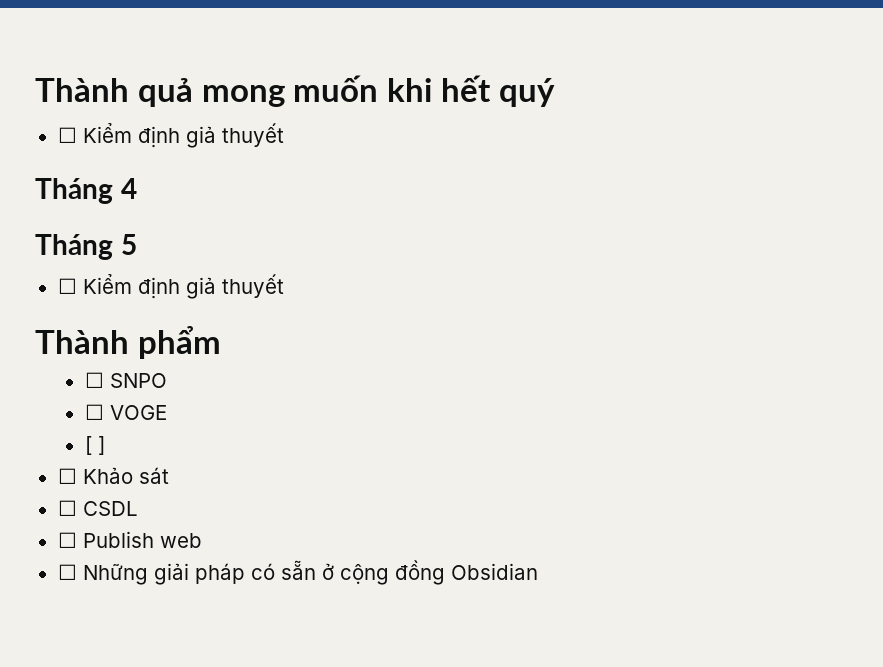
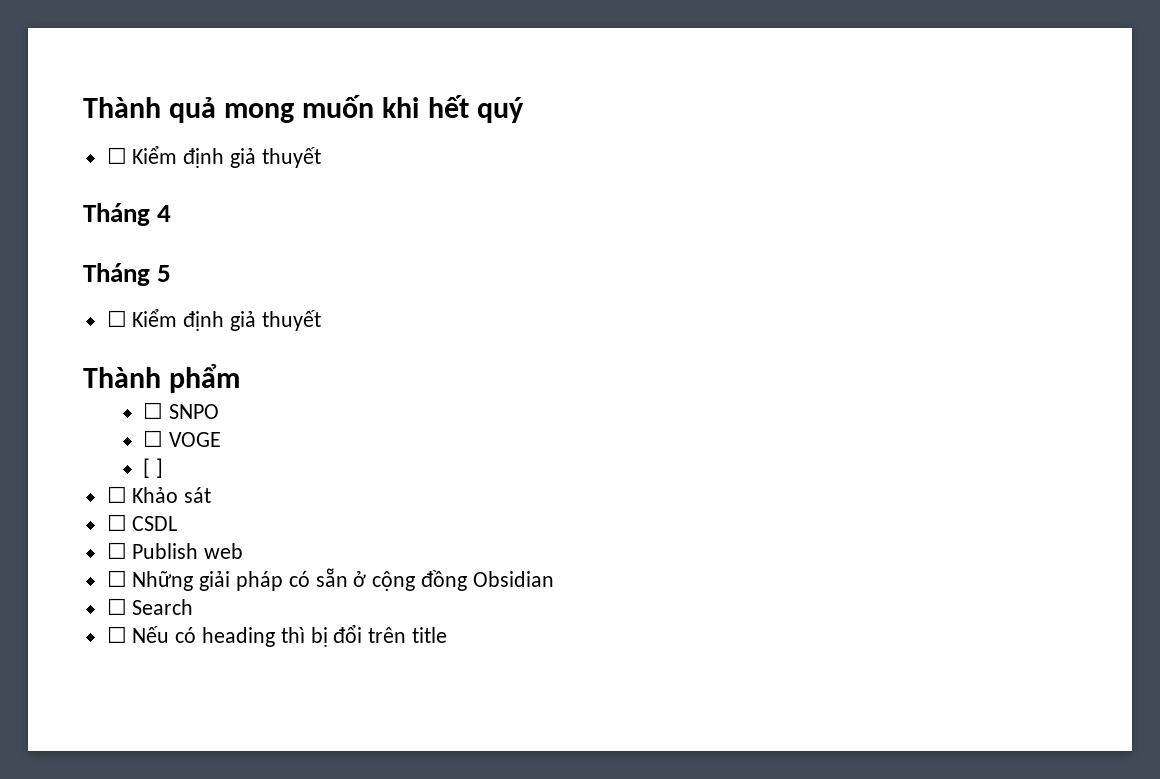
(538, 571) none -> [106,598,194,615] [106,625,448,647] // ☐ Search // ☐ Nếu có heading thì bị đổi trên title

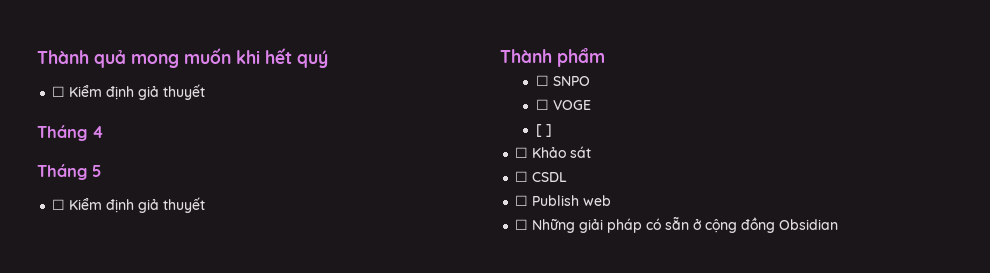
[106,598,194,615] [106,625,448,647] // ☐ Search // ☐ Nếu có heading thì bị đổi trên title -> (839, 224) none

